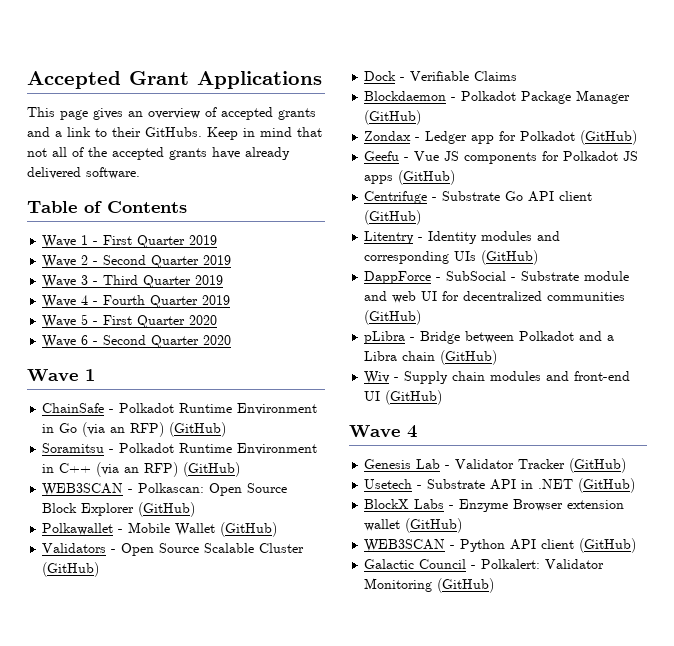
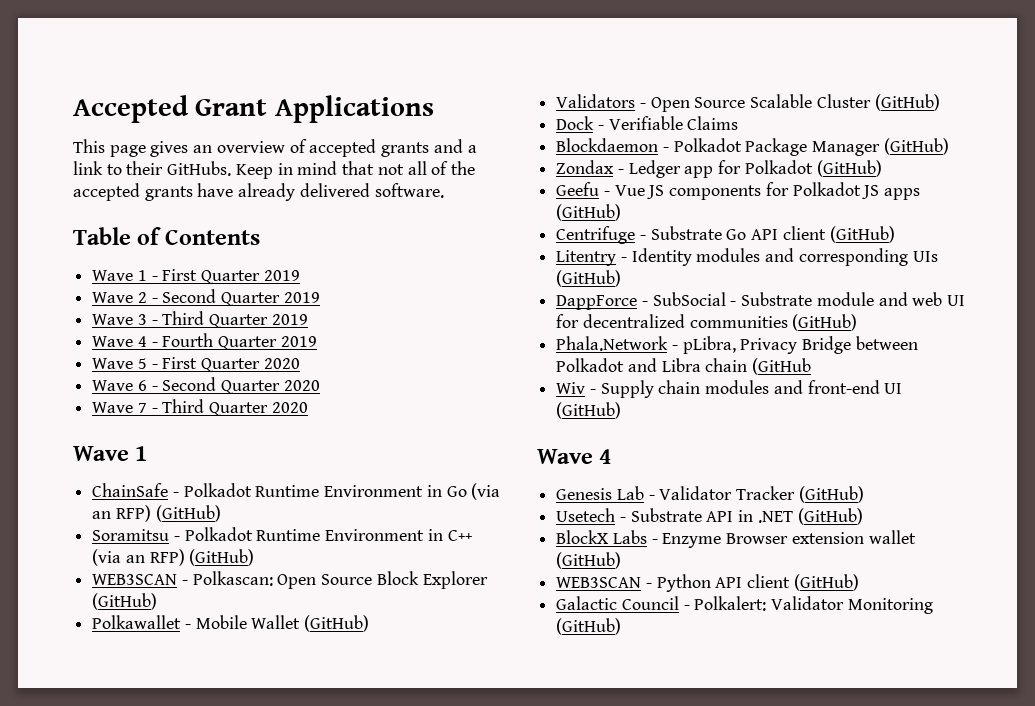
(232, 340) none -> [92,399,308,416] // Wave 7 - Third Quarter 2020
[364,331,416,344] pLibra - -> [556,336,798,354] Phala.Network - pLibra, Privacy
[607,335,615,341] a -> (657, 365) none
[440,350,498,365] (GitHub) -> [752,358,812,375] (GitHub

